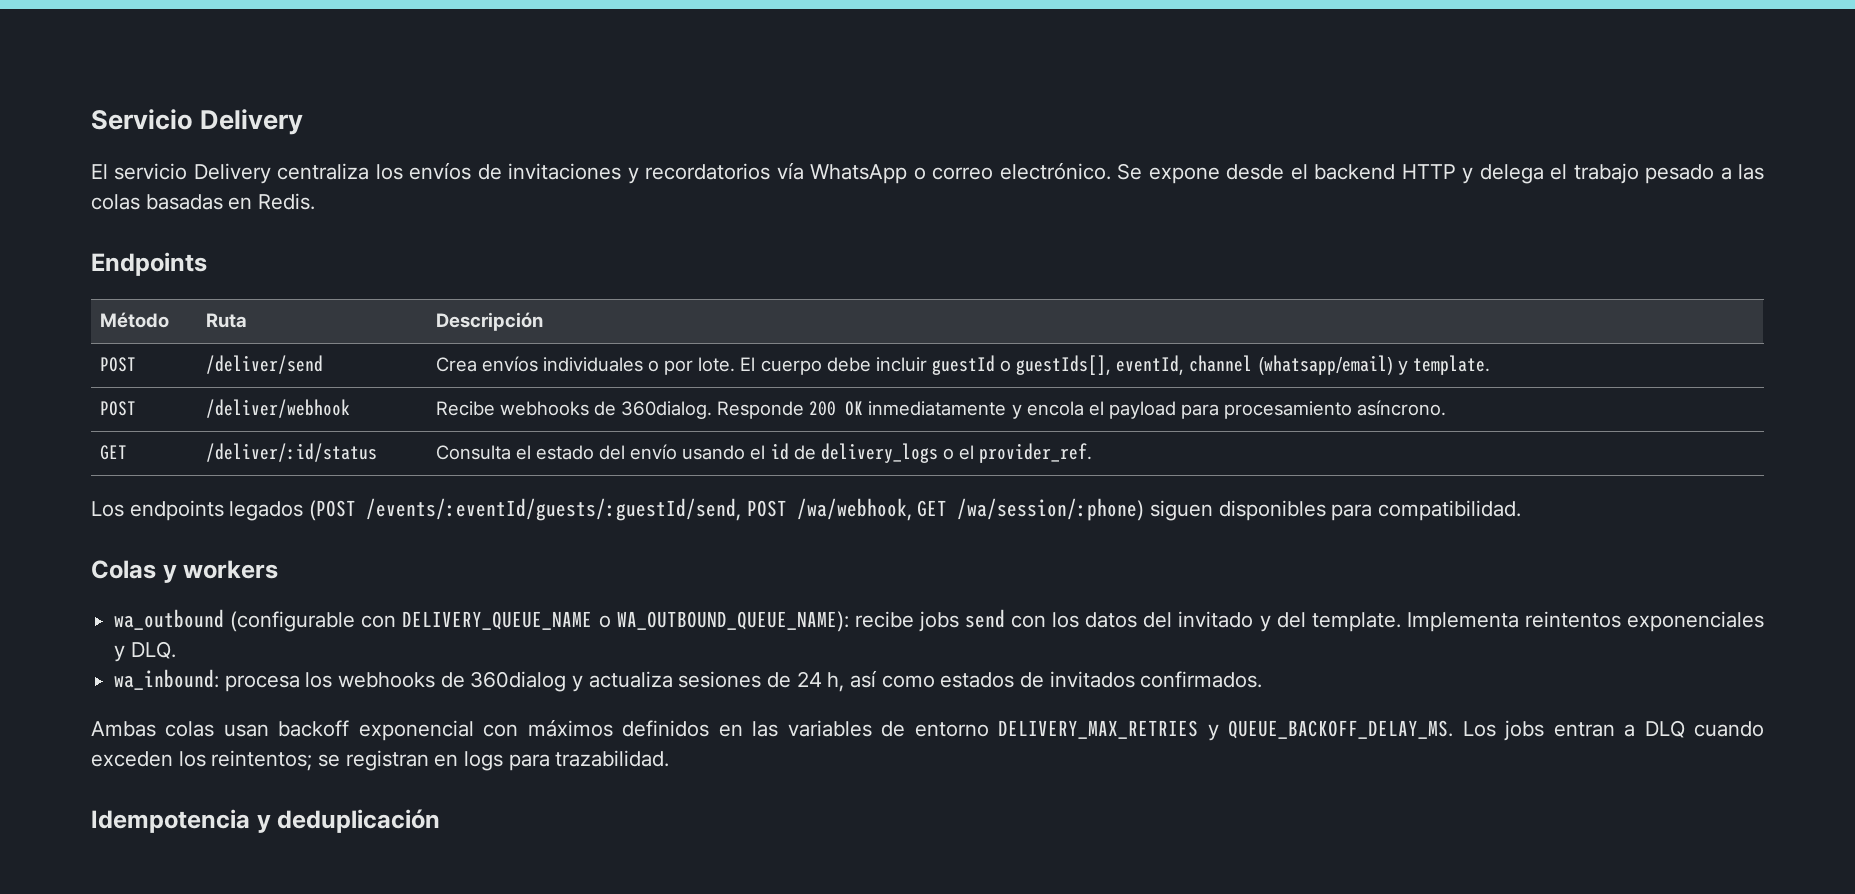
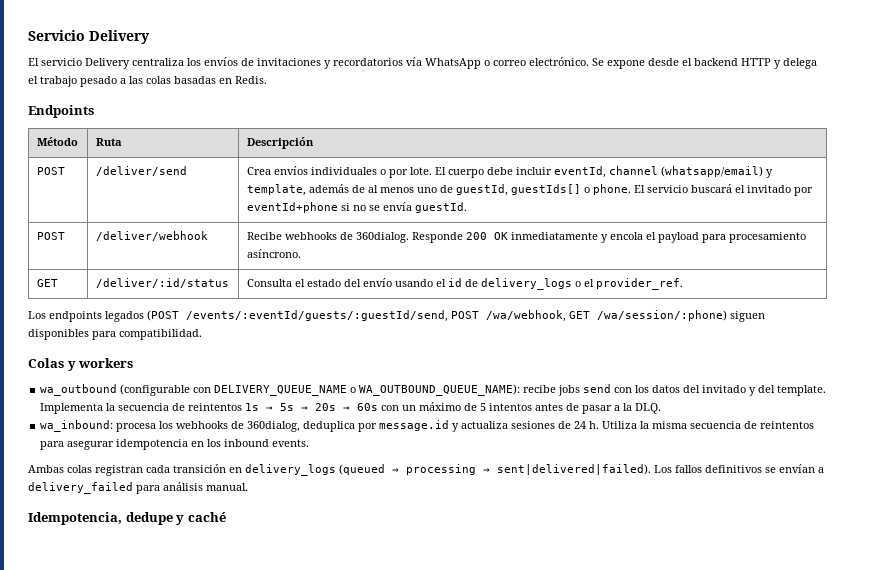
[931,355,1112,375] guestId o guestIds[], -> (552, 171) none
[1412,355,1490,375] template. -> [246,184,813,196] [246,202,467,213] template, además de al menos uno de guestId, guestIds[] o phone. El servicio buscará el invitado por eventId+phone si no se envía guestId.
[1524,611,1764,632] [114,645,126,662] reintentos exponenciales y -> [106,402,633,414] la secuencia de reintentos 1s → 5s → 20s → 60s con un máximo de 5 intentos antes de pasar a la
[470,671,567,692] 360dialog -> [247,420,450,432] 360dialog, deduplica por message.id
[827,670,1263,692] [91,719,1764,741] [91,750,670,771] [91,809,441,833] h, así como estados de invitados confirmados. // Ambas colas usan backoff exponencial con máximos definidos en las variables de entorno DELIVERY_MAX_RETRIES y QUEUE_BACKOFF_DELAY_MS. Los jobs entran a DLQ cuando exceden los reintentos; se registran en logs para trazabilidad. // Idempotencia y deduplicación -> [589,421,815,429] [40,439,310,450] [28,464,824,476] [28,482,248,494] [28,512,226,525] h. Utiliza la misma secuencia de reintentos para asegurar idempotencia en los inbound events. // Ambas colas registran cada transición en delivery_logs (queued → processing → sent|delivered|failed). Los fallos definitivos se envían a delivery_failed para análisis manual. // Idempotencia, dedupe y caché

